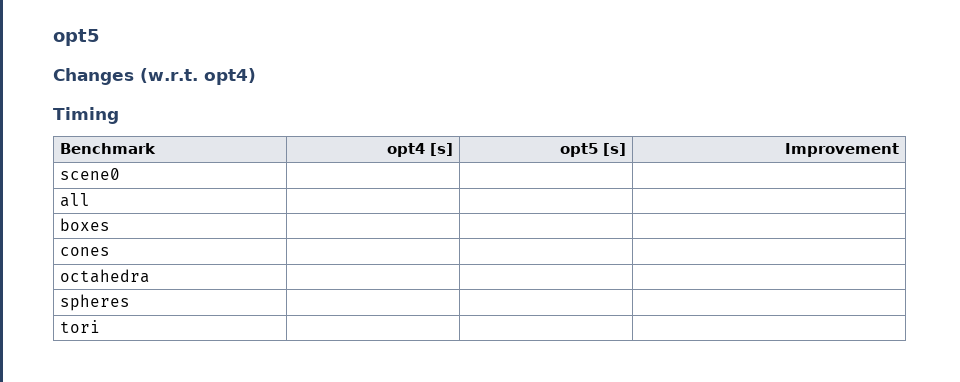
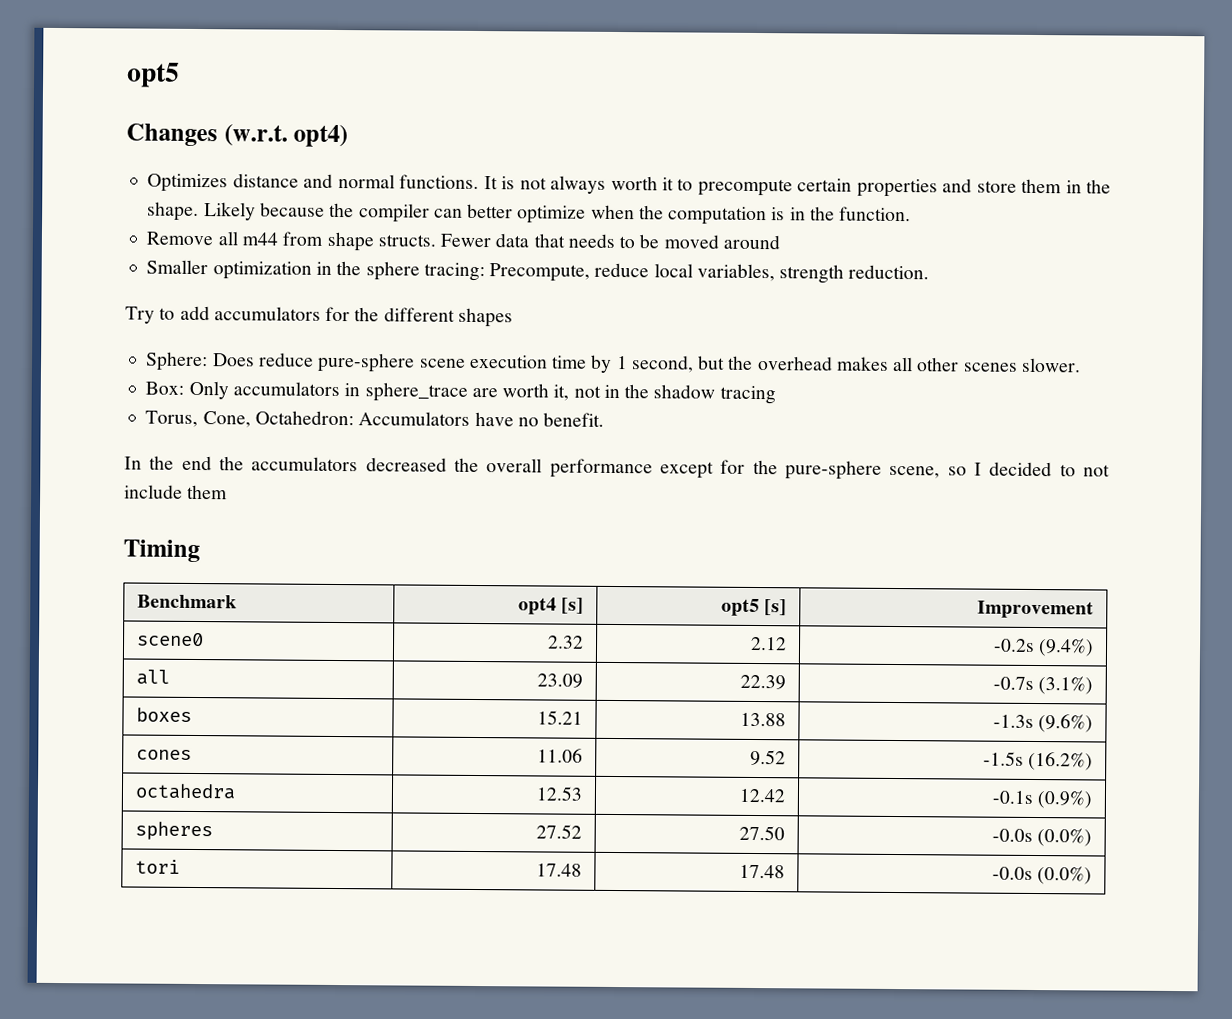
(256, 76) none -> [147,173,1112,198] [147,201,912,226] [146,231,780,252] [146,259,930,284] [125,305,513,328] [145,351,1081,373] [145,380,776,405] [145,410,605,428] [124,455,1111,480] [124,484,229,500] // Optimizes distance and normal functions. It is not always worth it to precompute certain properties and store them in the shape. Likely because the compiler can better optimize when the computation is in the function. // Remove all m44 from shape structs. Fewer data that needs to be moved around // Smaller optimization in the sphere tracing: Precompute, reduce local variables, strength reduction. // Try to add accumulators for the different shapes // Sphere: Does reduce pure-sphere scene execution time by 1 second, but the overhead makes all other scenes slower. // Box: Only accumulators in sphere_trace are worth it, not in the shadow tracing // Torus, Cone, Octahedron: Accumulators have no benefit. // In the end the accumulators decreased the overall performance except for the pure-sphere scene, so I decided to not include them
[60,193,91,207] [60,218,111,231] [60,247,111,256] [60,269,151,283] [60,294,131,311] [60,320,101,333] | | // all | | | // boxes | | | // cones | | | // octahedra | | | // spheres | | | // tori | | | -> [547,635,584,649] [749,636,787,651] [992,638,1094,657] [136,669,171,685] [536,673,583,688] [739,674,786,690] [992,676,1093,695] [136,707,193,722] [536,710,583,725] [739,712,786,727] [992,714,1093,733] [136,749,193,760] [536,748,583,763] [749,749,786,766] [982,751,1093,771] [135,783,237,800] [535,786,583,801] [738,788,786,803] [991,790,1093,809] [135,821,214,841] [535,824,582,839] [738,825,785,841] [991,828,1092,847] [135,859,181,874] [535,863,582,877] [738,864,785,879] [991,866,1092,885] 2.32 | 2.12 | -0.2s (9.4%) // all | 23.09 | 22.39 | -0.7s (3.1%) // boxes | 15.21 | 13.88 | -1.3s (9.6%) // cones | 11.06 | 9.52 | -1.5s (16.2%) // octahedra | 12.53 | 12.42 | -0.1s (0.9%) // spheres | 27.52 | 27.50 | -0.0s (0.0%) // tori | 17.48 | 17.48 | -0.0s (0.0%)

